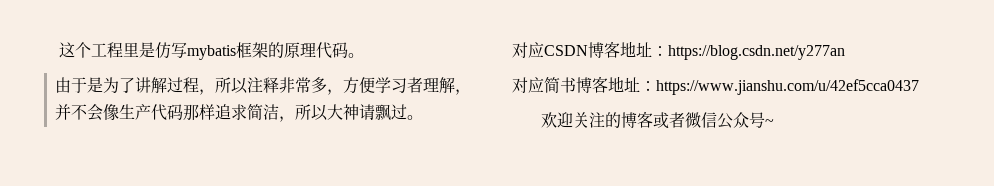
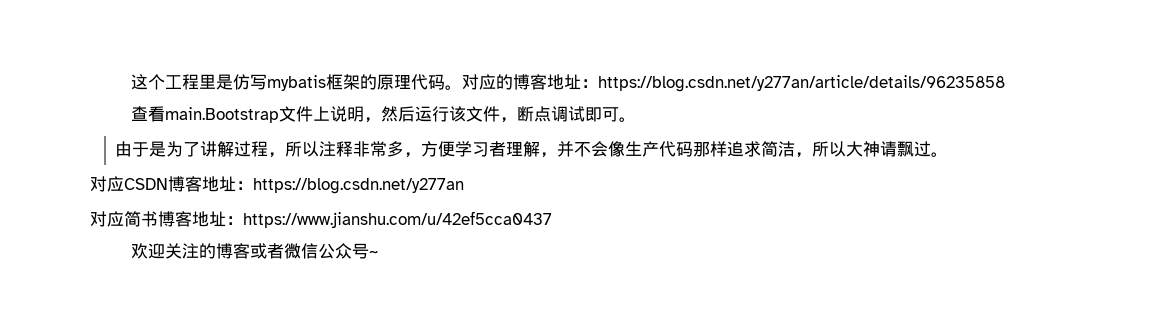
(365, 55) none -> [462,74,1006,92] [131,106,637,123] 对应的博客地址：https://blog.csdn.net/y277an/article/details/96235858 // 查看main.Bootstrap文件上说明，然后运行该文件，断点调试即可。

